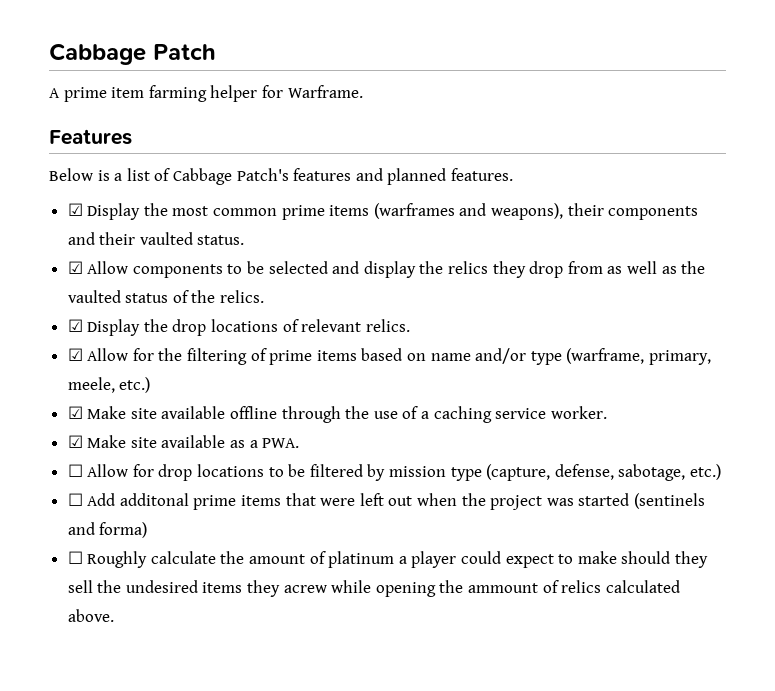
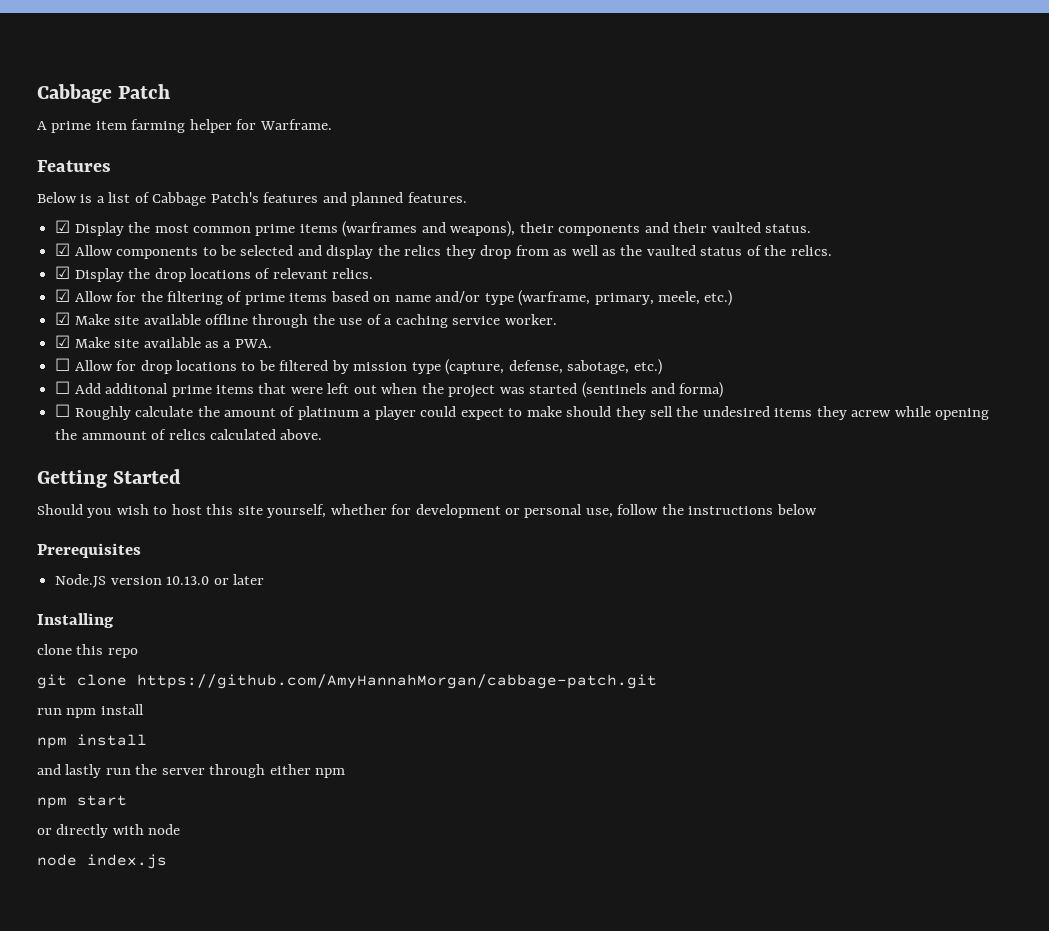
(114, 615) none -> [37,469,182,488] [37,504,817,518] [37,543,141,558] [55,574,264,588] [37,613,114,628] [37,644,138,658] [37,674,657,689] [37,704,144,718] [37,734,147,749] [37,764,346,778] [37,795,127,809] [37,824,181,838] [37,854,167,869] // Getting Started // Should you wish to host this site yourself, whether for development or personal use, follow the instructions below // Prerequisites // Node.JS version 10.13.0 or later // Installing // clone this repo // git clone https://github.com/AmyHannahMorgan/cabbage-patch.git // run npm install // npm install // and lastly run the server through either npm // npm start // or directly with node // node index.js

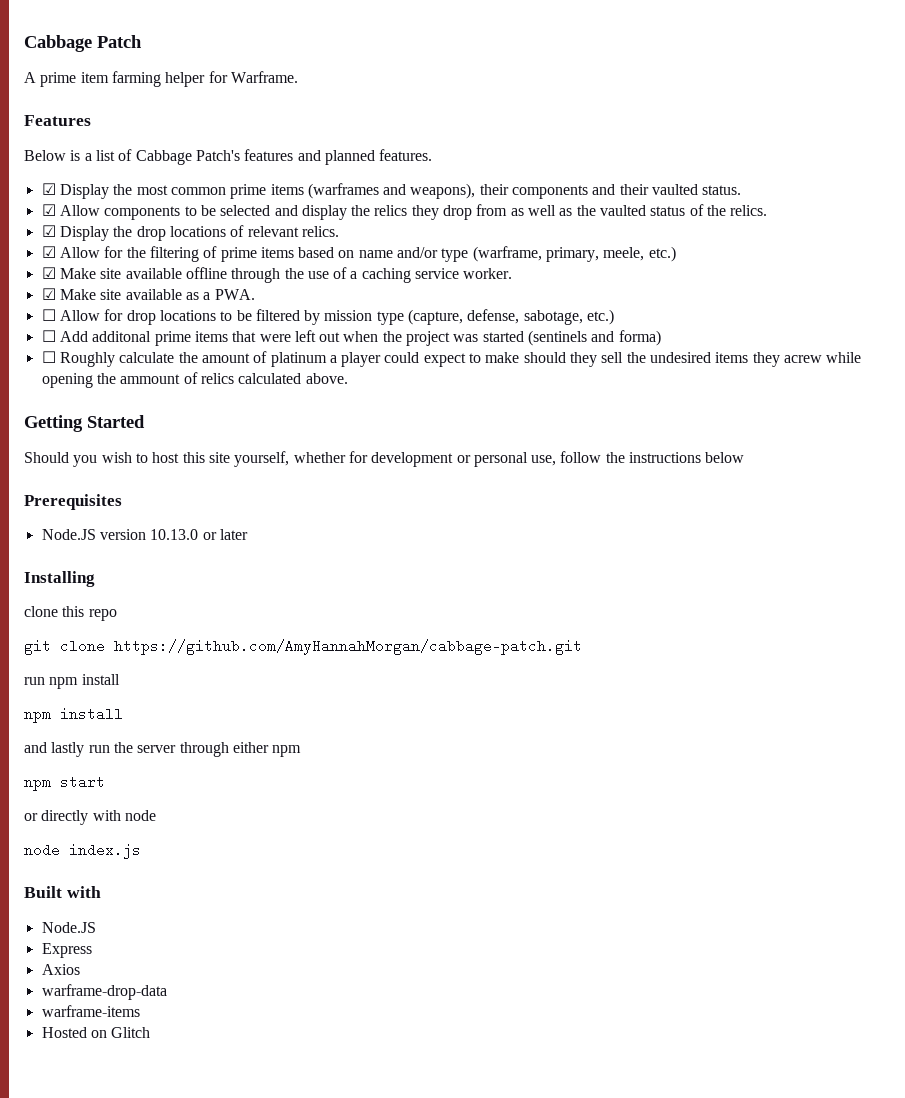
(167, 861) none -> [24,886,101,898] [41,922,96,933] [41,943,92,958] [41,964,80,975] [41,984,167,1000] [41,1005,140,1017] [41,1027,151,1038] // Built with // Node.JS // Express // Axios // warframe-drop-data // warframe-items // Hosted on Glitch

